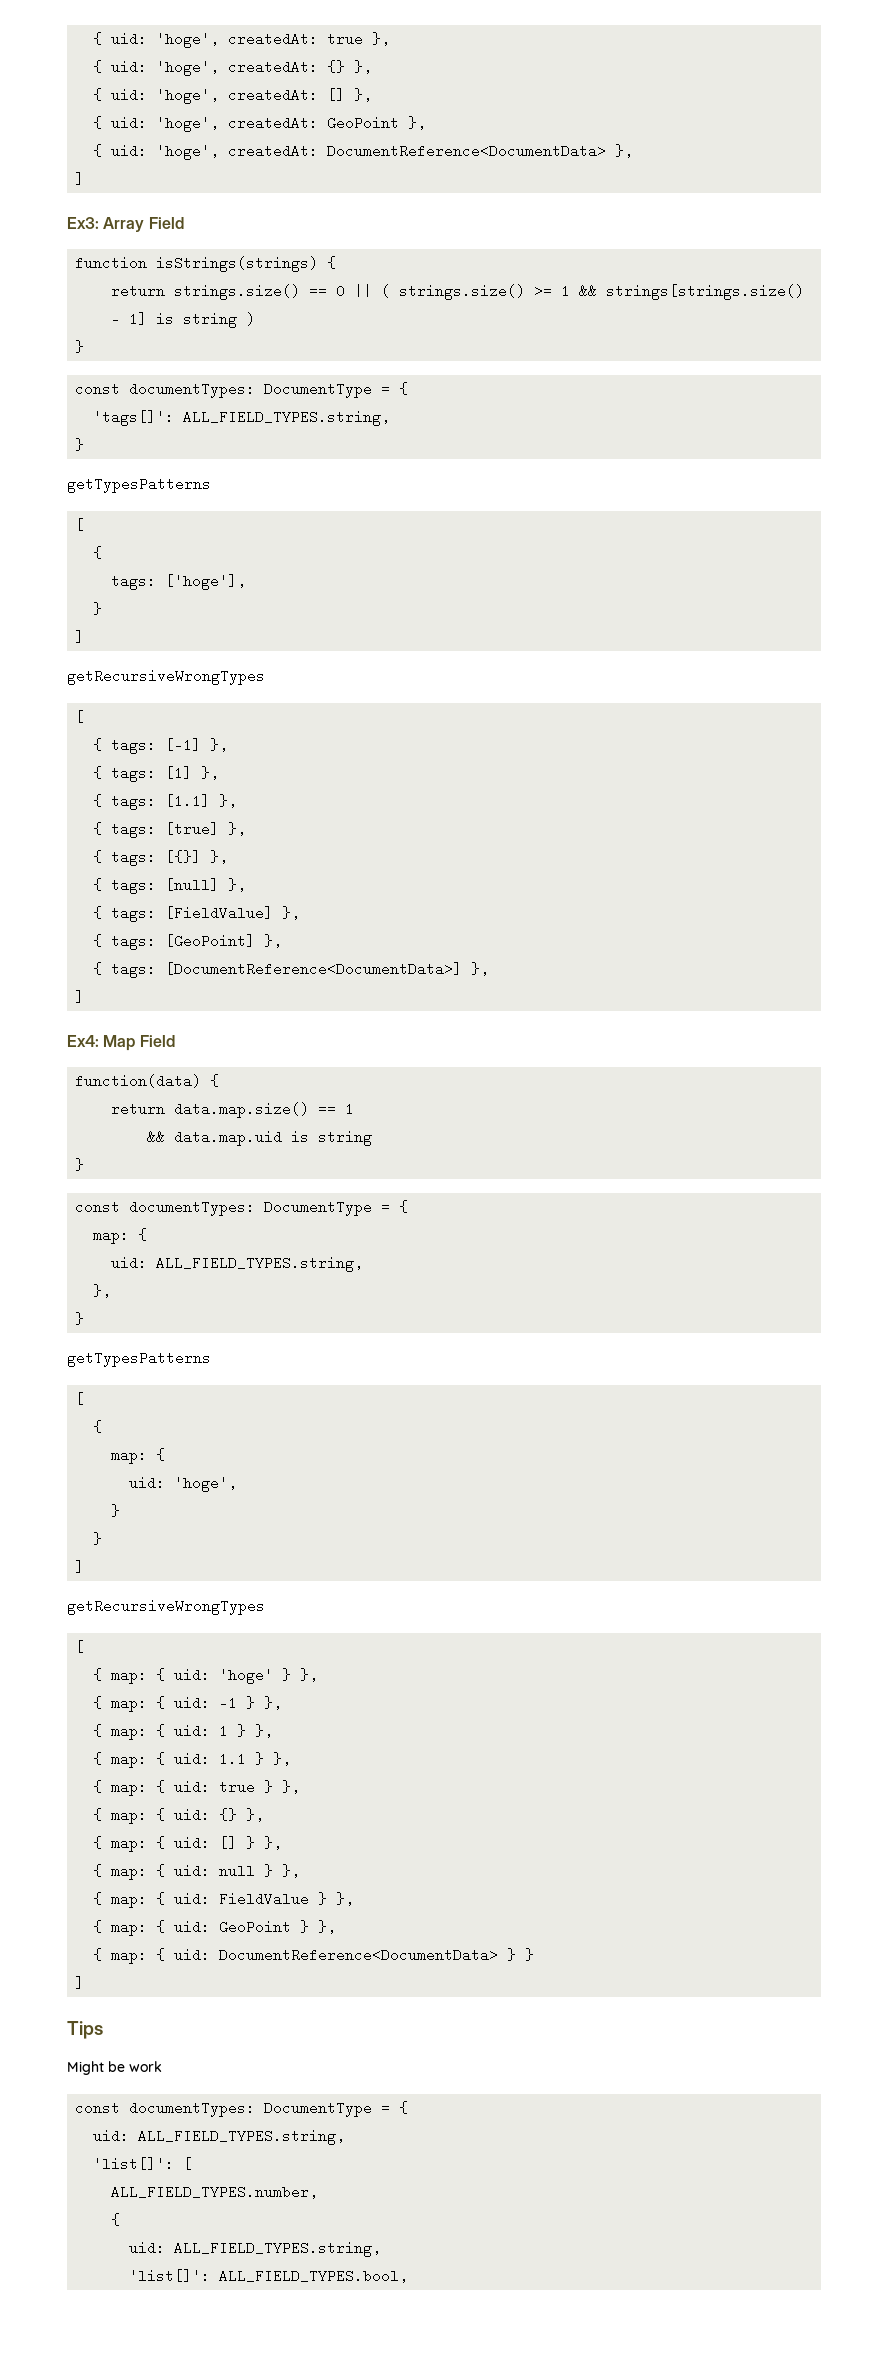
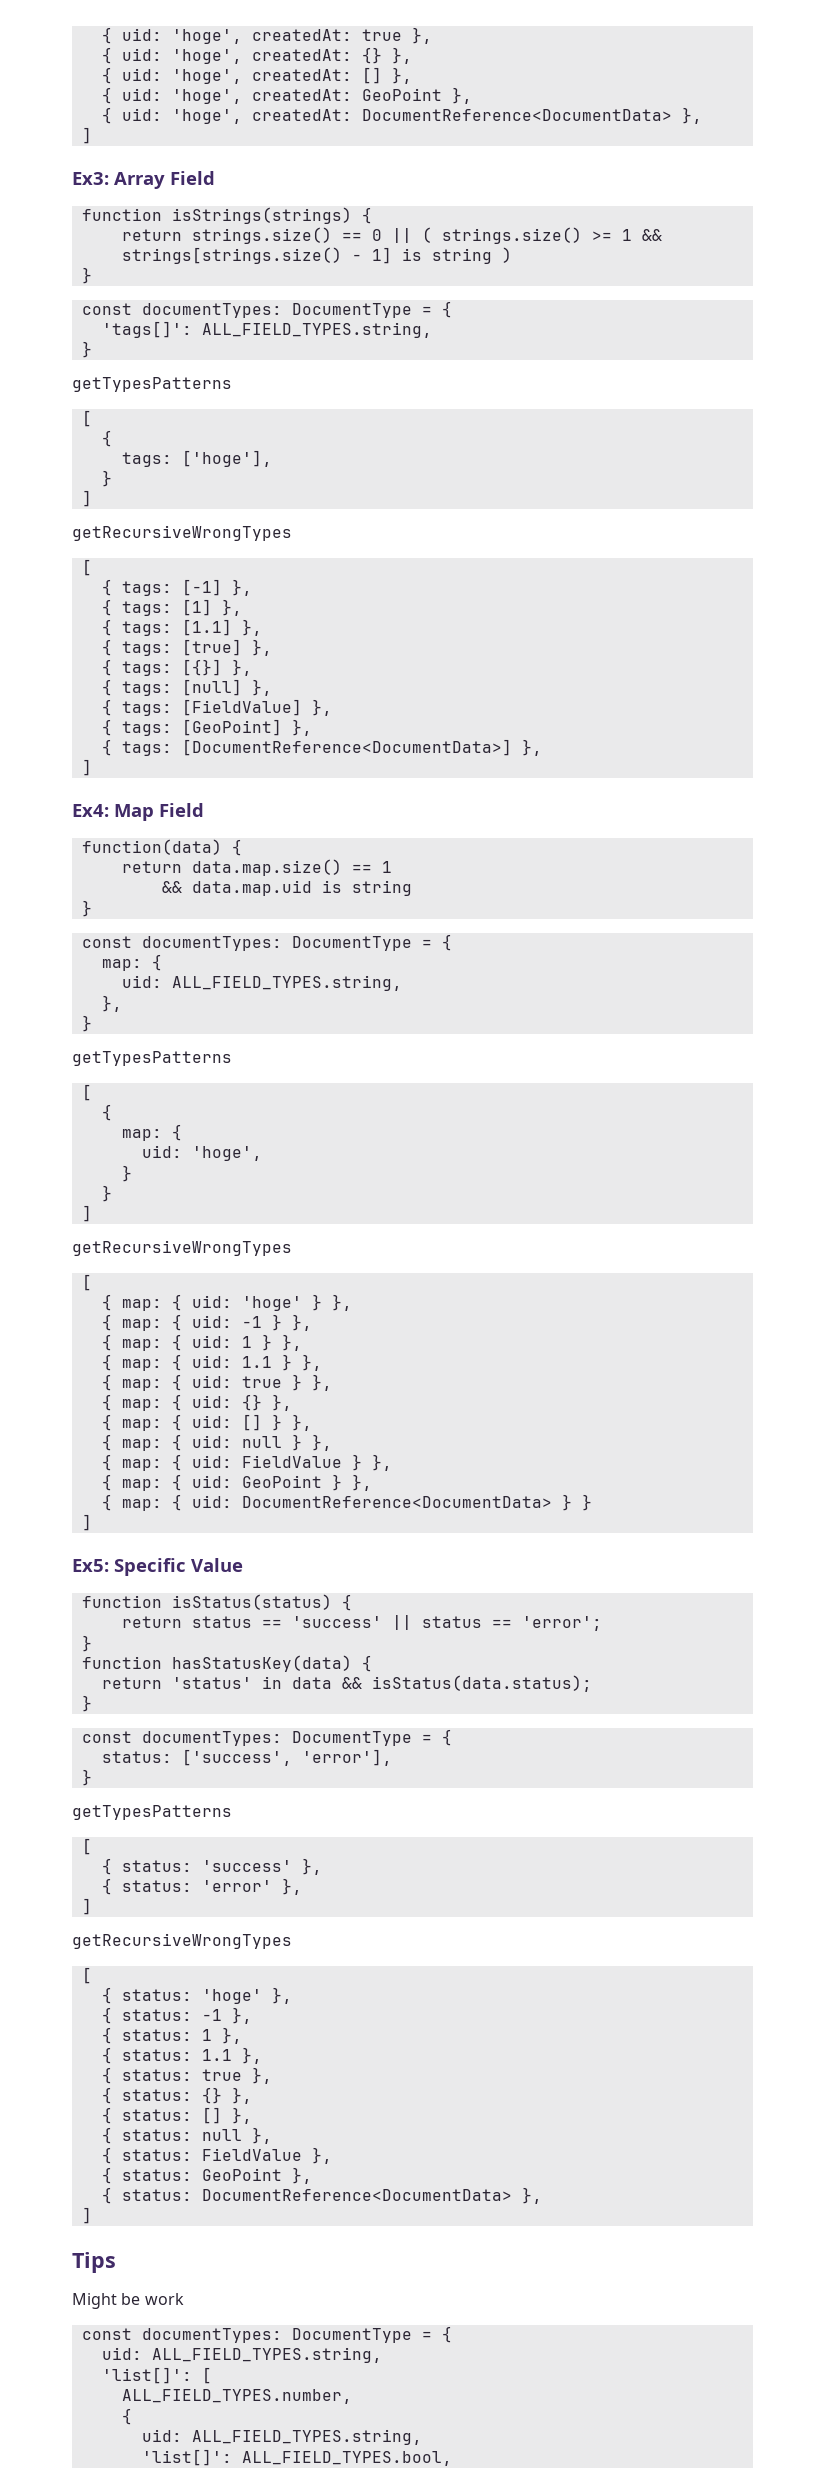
(85, 1983) none -> [72,1558,243,1576] [81,1594,352,1611] [121,1615,602,1631] [81,1635,92,1652] [81,1655,372,1672] [101,1675,592,1692] [81,1695,92,1712] [81,1729,452,1746] [101,1749,392,1766] [81,1769,92,1786] [72,1805,232,1820] [81,1838,92,1855] [101,1858,322,1875] [101,1878,302,1895] [81,1898,92,1915] [72,1933,292,1949] [81,1967,92,1984] [101,1987,292,2004] [101,2007,252,2024] [101,2027,242,2044] [101,2047,262,2064] [101,2067,272,2084] [101,2087,252,2104] [101,2107,252,2124] [101,2127,272,2144] [101,2147,332,2164] [101,2167,312,2184] [101,2187,542,2204] [81,2207,92,2224] // Ex5: Specific Value // function isStatus(status) { // return status == 'success' || status == 'error'; // } // function hasStatusKey(data) { // return 'status' in data && isStatus(data.status); // } // const documentTypes: DocumentType = { // status: ['success', 'error'], // } // getTypesPatterns // [ // { status: 'success' }, // { status: 'error' }, // ] // getRecursiveWrongTypes // [ // { status: 'hoge' }, // { status: -1 }, // { status: 1 }, // { status: 1.1 }, // { status: true }, // { status: {} }, // { status: [] }, // { status: null }, // { status: FieldValue }, // { status: GeoPoint }, // { status: DocumentReference<DocumentData> }, // ]

